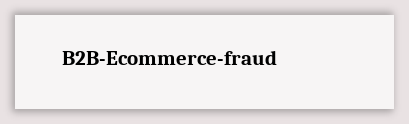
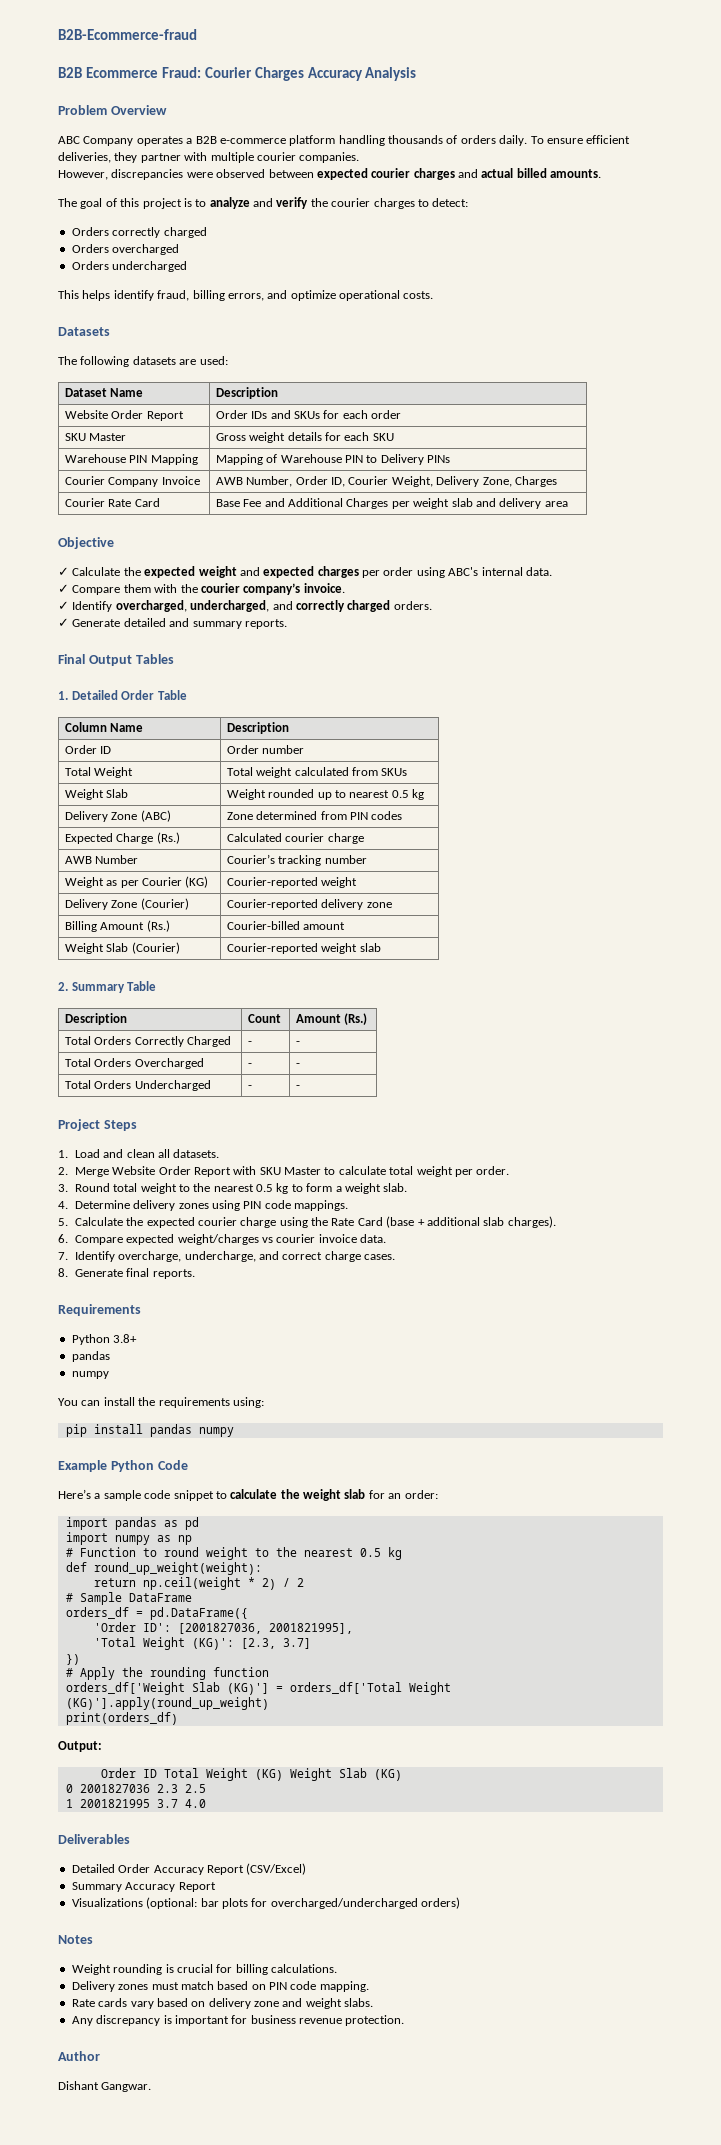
(277, 57) none -> [58,67,417,81] [58,105,167,115] [58,135,631,146] [58,152,360,163] [58,168,602,180] [58,197,469,209] [71,227,207,238] [71,244,180,255] [71,261,188,272] [58,290,434,301] [58,327,110,336] [58,356,228,367] [64,388,144,397] [215,387,278,399] [64,410,184,421] [215,410,402,419] [64,433,127,441] [215,432,394,443] [64,454,198,465] [215,454,451,465] [64,476,200,487] [215,476,557,487] [64,498,160,507] [215,498,568,509] [58,537,114,549] [58,566,552,578] [58,583,345,595] [58,600,432,612] [58,618,287,629] [58,654,174,666] [58,690,187,700] [64,722,144,732] [226,722,289,734] [64,745,112,754] [226,745,305,754] [64,767,134,778] [226,767,408,778] [64,789,129,800] [226,789,425,800] [64,810,171,822] [226,811,403,820] [64,832,180,844] [226,833,364,844] [64,855,139,864] [226,854,367,866] [64,876,209,888] [226,877,358,888] [64,898,189,910] [226,899,392,910] [64,920,170,932] [226,921,346,930] [64,942,180,954] [226,943,381,954] [58,981,157,993] [64,1013,127,1025] [247,1014,281,1023] [295,1013,368,1025] [64,1036,232,1047] [247,1041,252,1045] [295,1041,300,1045] [64,1058,204,1069] [247,1063,252,1067] [295,1063,300,1067] [64,1080,211,1091] [247,1085,252,1089] [295,1085,300,1089] [58,1119,137,1131] [58,1149,220,1158] [58,1166,510,1177] [58,1183,408,1194] [58,1200,349,1211] [58,1216,556,1228] [58,1234,387,1245] [58,1251,396,1262] [58,1268,195,1279] [58,1304,141,1316] [71,1334,138,1345] [71,1351,110,1362] [71,1371,109,1379] [58,1397,264,1408] [65,1424,234,1437] [58,1460,188,1472] [58,1489,438,1501] [65,1517,199,1530] [65,1532,192,1545] [65,1547,402,1560] [65,1562,262,1575] [93,1577,304,1590] [65,1592,192,1605] [65,1607,248,1620] [93,1622,353,1634] [93,1637,311,1650] [65,1654,80,1665] [65,1667,269,1680] [65,1682,451,1695] [65,1697,269,1710] [65,1712,178,1725] [58,1741,102,1752] [100,1768,402,1781] [65,1784,206,1793] [65,1799,206,1808] [58,1834,130,1844] [71,1863,307,1875] [71,1882,216,1892] [71,1897,460,1909] [58,1935,93,1944] [71,1964,337,1975] [71,1981,369,1992] [71,1998,374,2009] [71,2015,405,2026] [58,2051,100,2061] [58,2081,152,2092] // B2B Ecommerce Fraud: Courier Charges Accuracy Analysis // Problem Overview // ABC Company operates a B2B e-commerce platform handling thousands of orders daily. To ensure efficient deliveries, they partner with multiple courier companies. // However, discrepancies were observed between expected courier charges and actual billed amounts. // The goal of this project is to analyze and verify the courier charges to detect: // Orders correctly charged // Orders overcharged // Orders undercharged // This helps identify fraud, billing errors, and optimize operational costs. // Datasets // The following datasets are used: // Dataset Name | Description // Website Order Report | Order IDs and SKUs for each order // SKU Master | Gross weight details for each SKU // Warehouse PIN Mapping | Mapping of Warehouse PIN to Delivery PINs // Courier Company Invoice | AWB Number, Order ID, Courier Weight, Delivery Zone, Charges // Courier Rate Card | Base Fee and Additional Charges per weight slab and delivery area // Objective // ✓ Calculate the expected weight and expected charges per order using ABC's internal data. // ✓ Compare them with the courier company’s invoice. // ✓ Identify overcharged, undercharged, and correctly charged orders. // ✓ Generate detailed and summary reports. // Final Output Tables // 1. Detailed Order Table // Column Name | Description // Order ID | Order number // Total Weight | Total weight calculated from SKUs // Weight Slab | Weight rounded up to nearest 0.5 kg // Delivery Zone (ABC) | Zone determined from PIN codes // Expected Charge (Rs.) | Calculated courier charge // AWB Number | Courier’s tracking number // Weight as per Courier (KG) | Courier-reported weight // Delivery Zone (Courier) | Courier-reported delivery zone // Billing Amount (Rs.) | Courier-billed amount // Weight Slab (Courier) | Courier-reported weight slab // 2. Summary Table // Description | Count | Amount (Rs.) // Total Orders Correctly Charged | - | - // Total Orders Overcharged | - | - // Total Orders Undercharged | - | - // Project Steps // 1. Load and clean all datasets. // 2. Merge Website Order Report with SKU Master to calculate total weight per order. // 3. Round total weight to the nearest 0.5 kg to form a weight slab. // 4. Determine delivery zones using PIN code mappings. // 5. Calculate the expected courier charge using the Rate Card (base + additional slab charges). // 6. Compare expected weight/charges vs courier invoice data. // 7. Identify overcharge, undercharge, and correct charge cases. // 8. Generate final reports. // Requirements // Python 3.8+ // pandas // numpy // You can install the requirements using: // pip install pandas numpy // Example Python Code // Here’s a sample code snippet to calculate the weight slab for an order: // import pandas as pd // import numpy as np // # Function to round weight to the nearest 0.5 kg // def round_up_weight(weight): // return np.ceil(weight * 2) / 2 // # Sample DataFrame // orders_df = pd.DataFrame({ // 'Order ID': [2001827036, 2001821995], // 'Total Weight (KG)': [2.3, 3.7] // }) // # Apply the rounding function // orders_df['Weight Slab (KG)'] = orders_df['Total Weight (KG)'].apply(round_up_weight) // print(orders_df) // Output: // Order ID Total Weight (KG) Weight Slab (KG) // 0 2001827036 2.3 2.5 // 1 2001821995 3.7 4.0 // Deliverables // Detailed Order Accuracy Report (CSV/Excel) // Summary Accuracy Report // Visualizations (optional: bar plots for overcharged/undercharged orders) // Notes // Weight rounding is crucial for billing calculations. // Delivery zones must match based on PIN code mapping. // Rate cards vary based on delivery zone and weight slabs. // Any discrepancy is important for business revenue protection. // Author // Dishant Gangwar.

